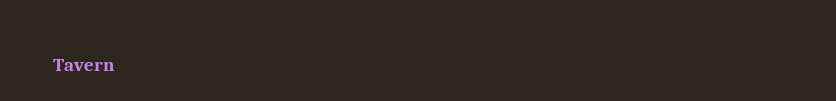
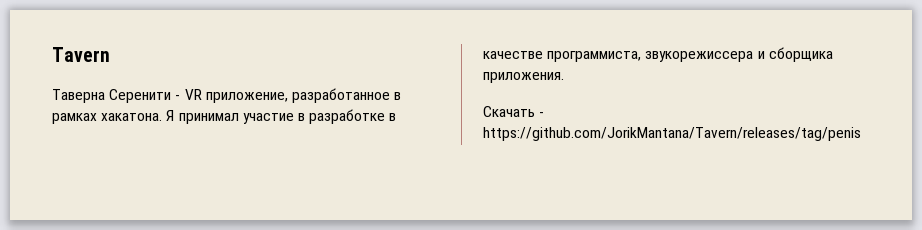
(115, 65) none -> [52,88,402,103] [52,109,397,124] [483,47,833,62] [483,72,564,83] [483,106,545,117] [483,127,861,141] // Таверна Серенити - VR приложение, разработанное в рамках хакатона. Я принимал участие в разработке в качестве программиста, звукорежиссера и сборщика приложения. // Скачать - https://github.com/JorikMantana/Tavern/releases/tag/penis

